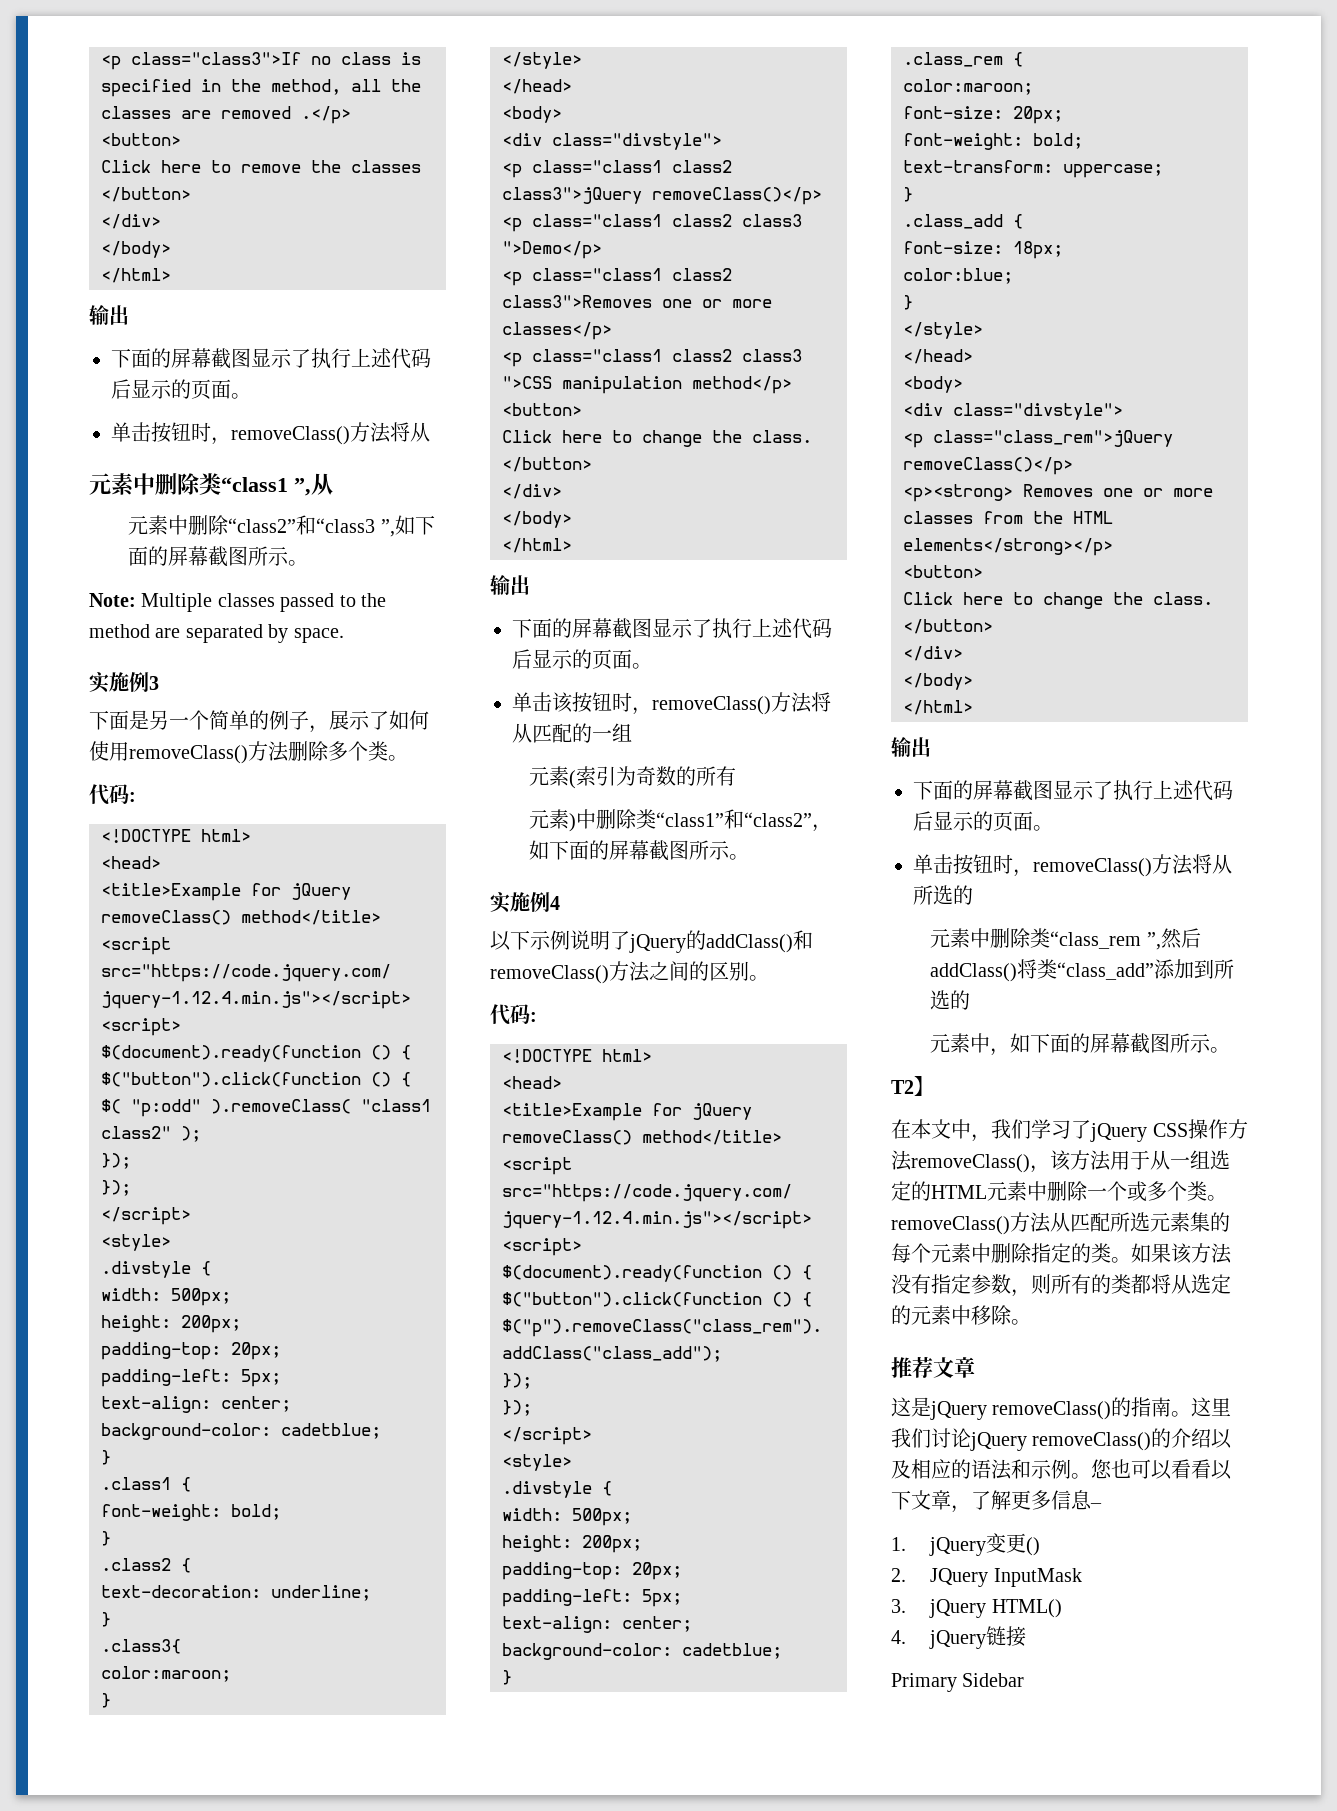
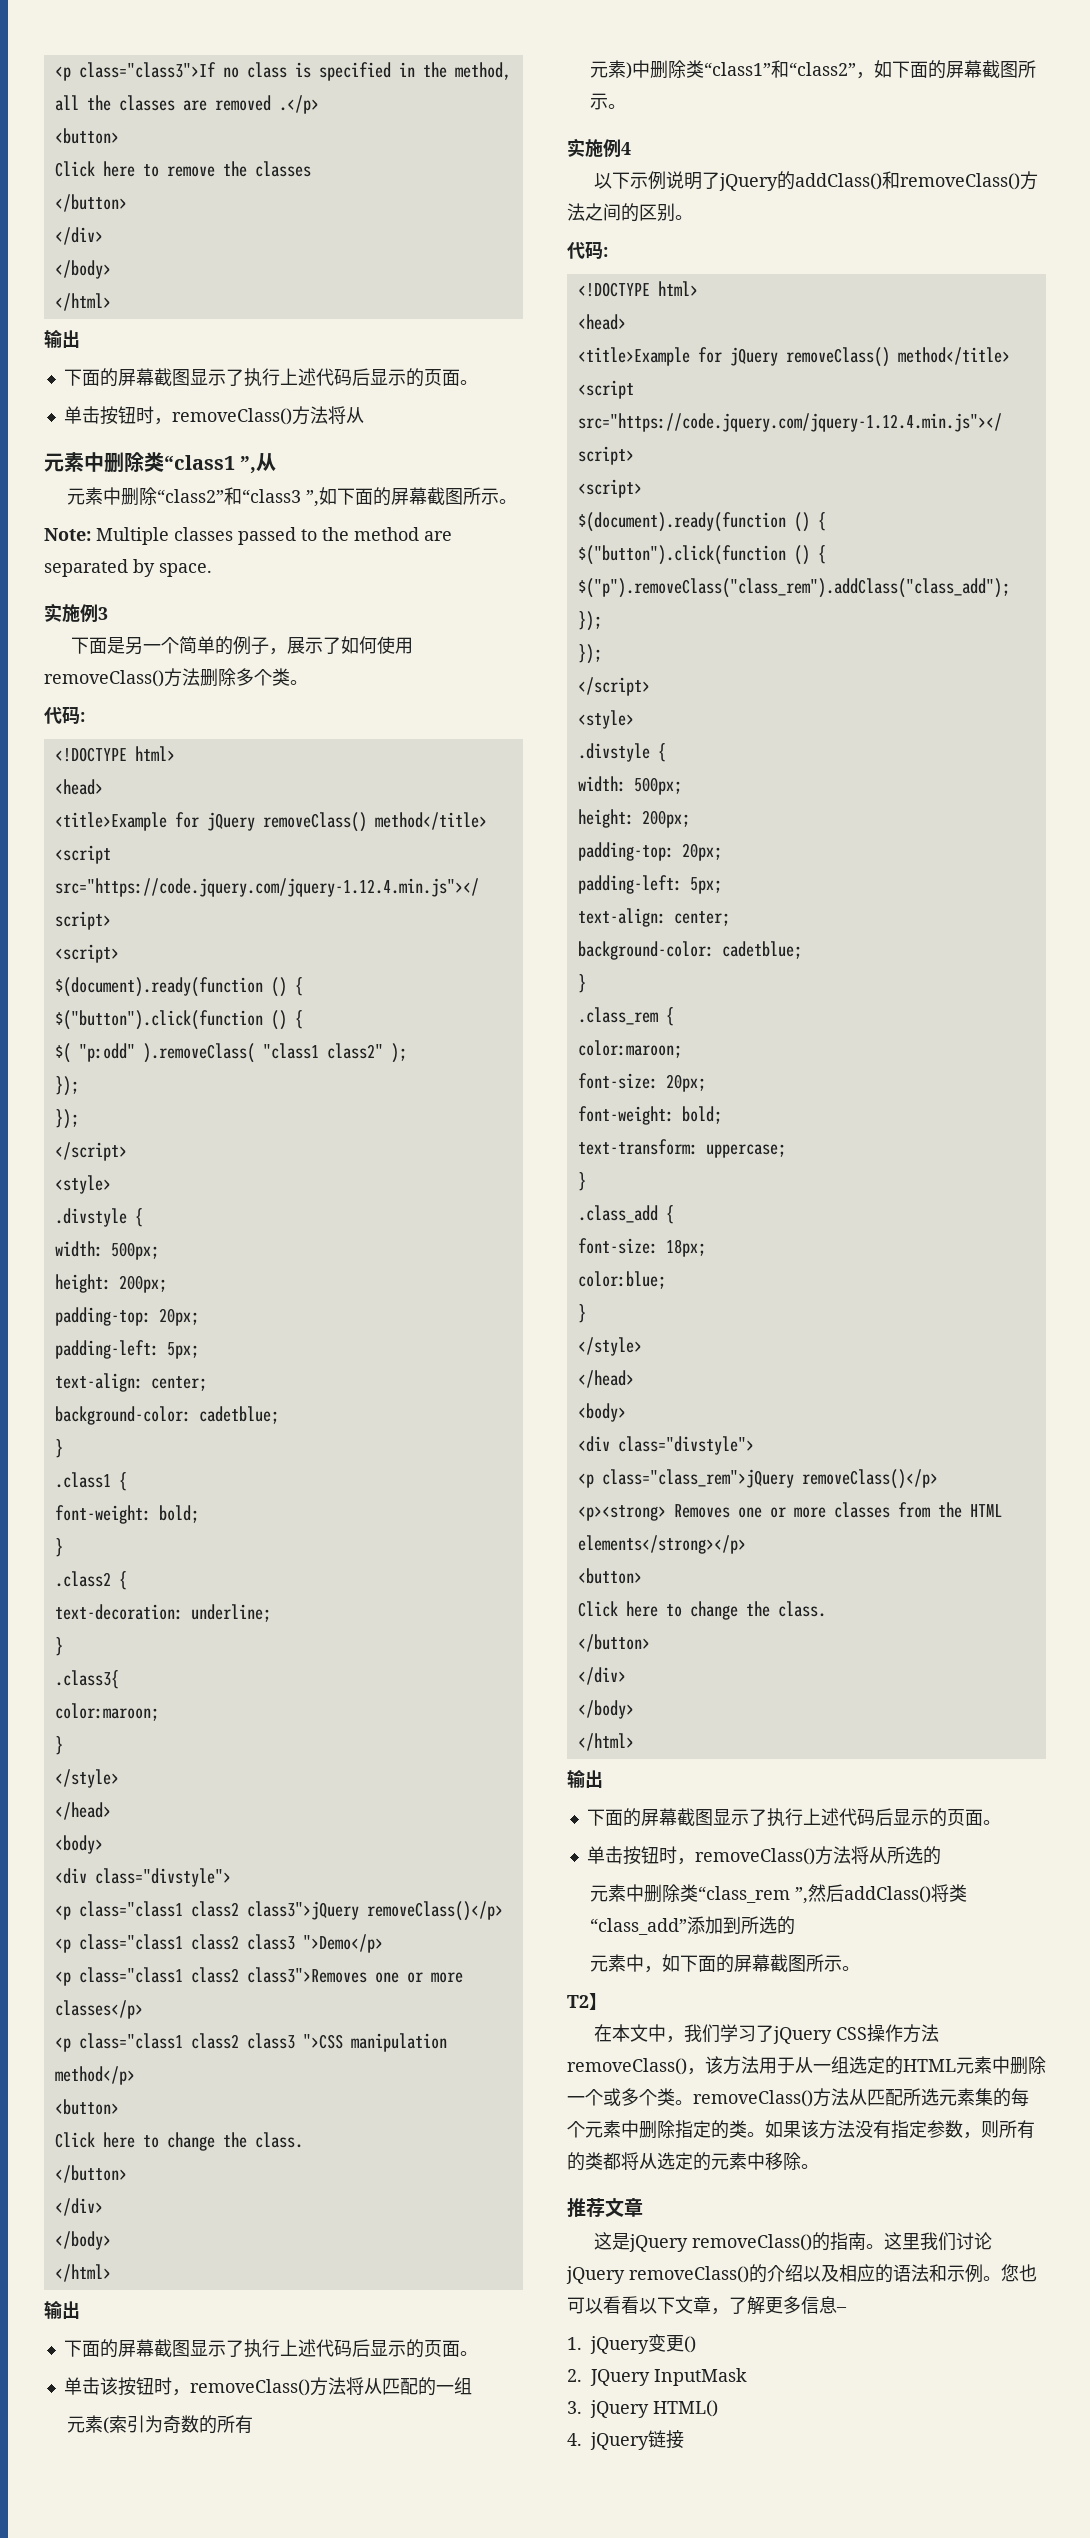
[891,1673,1025,1692] // Primary Sidebar -> (684, 2439) none

